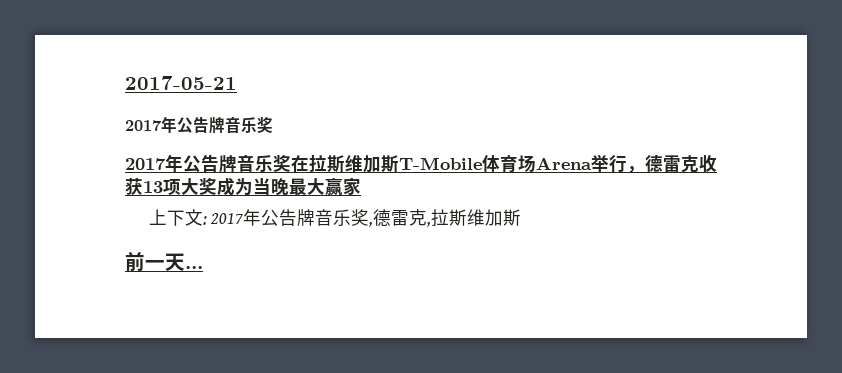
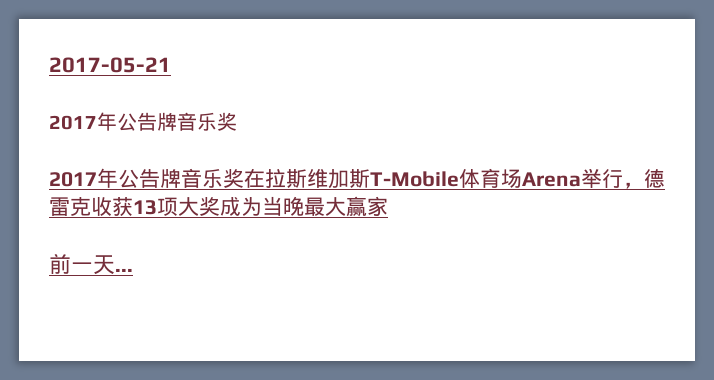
[148,209,522,227] // 上下文: 2017年公告牌音乐奖,德雷克,拉斯维加斯 -> (388, 206) none

